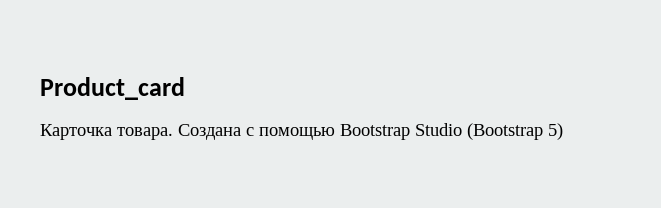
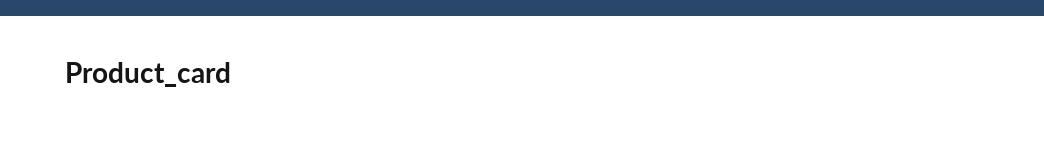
[40,123,563,140] // Карточка товара. Создана с помощью Bootstrap Studio (Bootstrap 5) -> (231, 74) none

